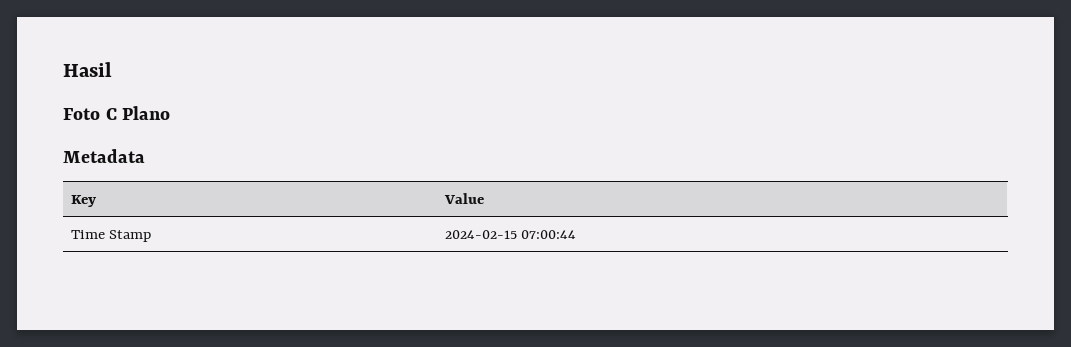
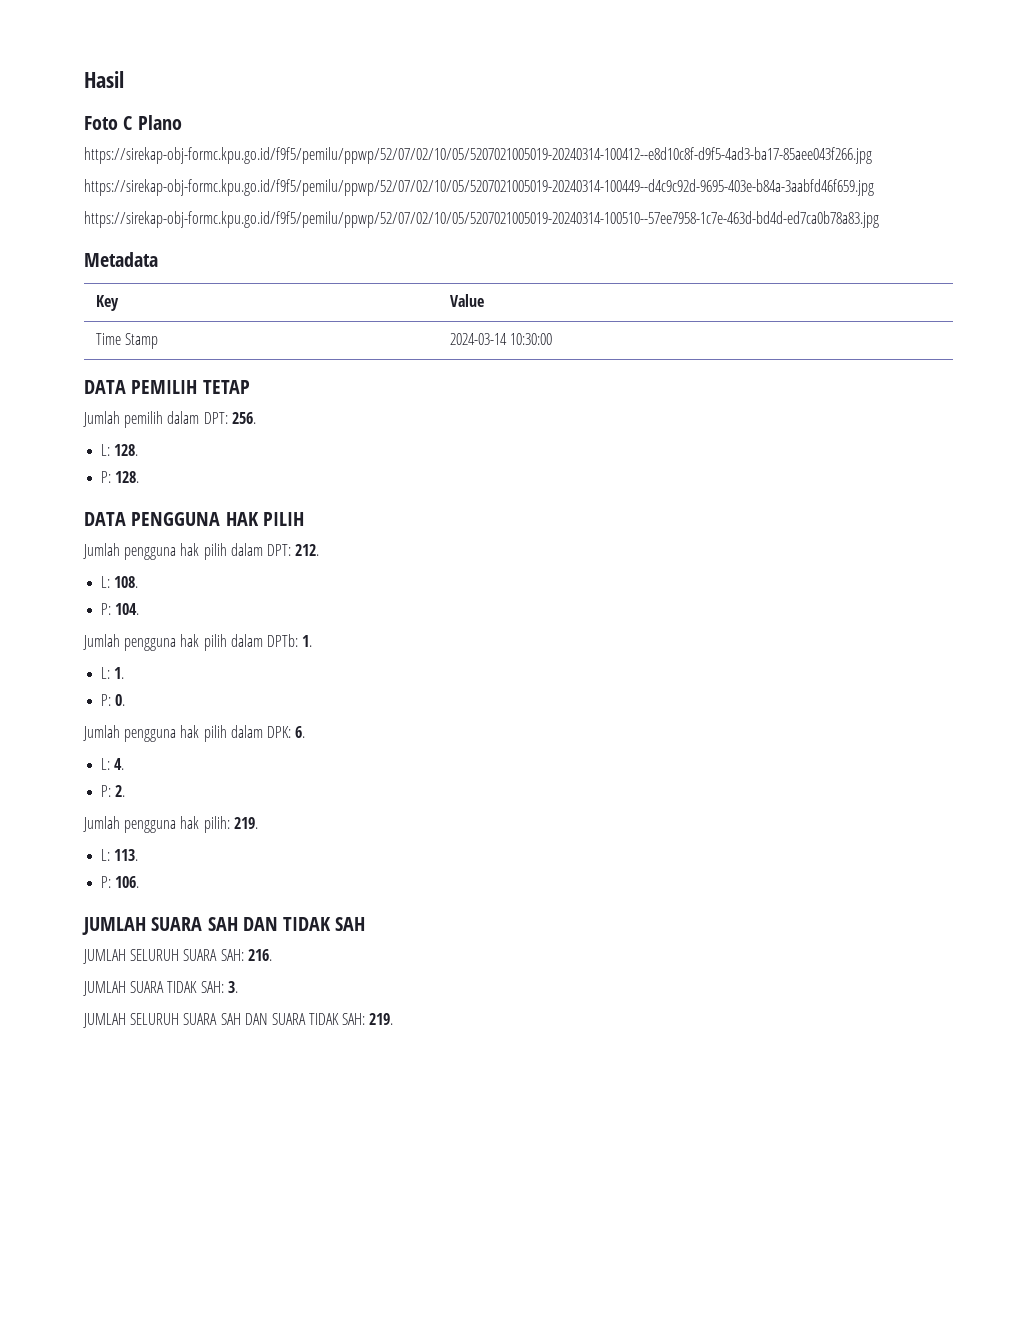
(171, 113) none -> [84,147,872,164] [84,179,874,196] [84,211,879,228] // https://sirekap-obj-formc.kpu.go.id/f9f5/pemilu/ppwp/52/07/02/10/05/5207021005019-20240314-100412--e8d10c8f-d9f5-4ad3-ba17-85aee043f266.jpg // https://sirekap-obj-formc.kpu.go.id/f9f5/pemilu/ppwp/52/07/02/10/05/5207021005019-20240314-100449--d4c9c92d-9695-403e-b84a-3aabfd46f659.jpg // https://sirekap-obj-formc.kpu.go.id/f9f5/pemilu/ppwp/52/07/02/10/05/5207021005019-20240314-100510--57ee7958-1c7e-463d-bd4d-ed7ca0b78a83.jpg
[444,230,576,239] 2024-02-15 07:00:44 -> [449,333,552,345] [84,380,251,394] [83,411,256,428] [101,444,139,456] [101,471,140,483] [84,512,304,526] [83,543,320,560] [101,576,139,588] [101,603,140,615] [83,634,313,651] [101,667,125,679] [101,694,126,706] [83,725,306,742] [101,758,125,770] [101,785,126,797] [83,816,258,833] [101,849,139,861] [101,876,140,888] [82,917,366,935] [83,949,272,964] [83,981,238,996] [83,1013,394,1028] 2024-03-14 10:30:00 // DATA PEMILIH TETAP // Jumlah pemilih dalam DPT: 256. // L: 128. // P: 128. // DATA PENGGUNA HAK PILIH // Jumlah pengguna hak pilih dalam DPT: 212. // L: 108. // P: 104. // Jumlah pengguna hak pilih dalam DPTb: 1. // L: 1. // P: 0. // Jumlah pengguna hak pilih dalam DPK: 6. // L: 4. // P: 2. // Jumlah pengguna hak pilih: 219. // L: 113. // P: 106. // JUMLAH SUARA SAH DAN TIDAK SAH // JUMLAH SELURUH SUARA SAH: 216. // JUMLAH SUARA TIDAK SAH: 3. // JUMLAH SELURUH SUARA SAH DAN SUARA TIDAK SAH: 219.

